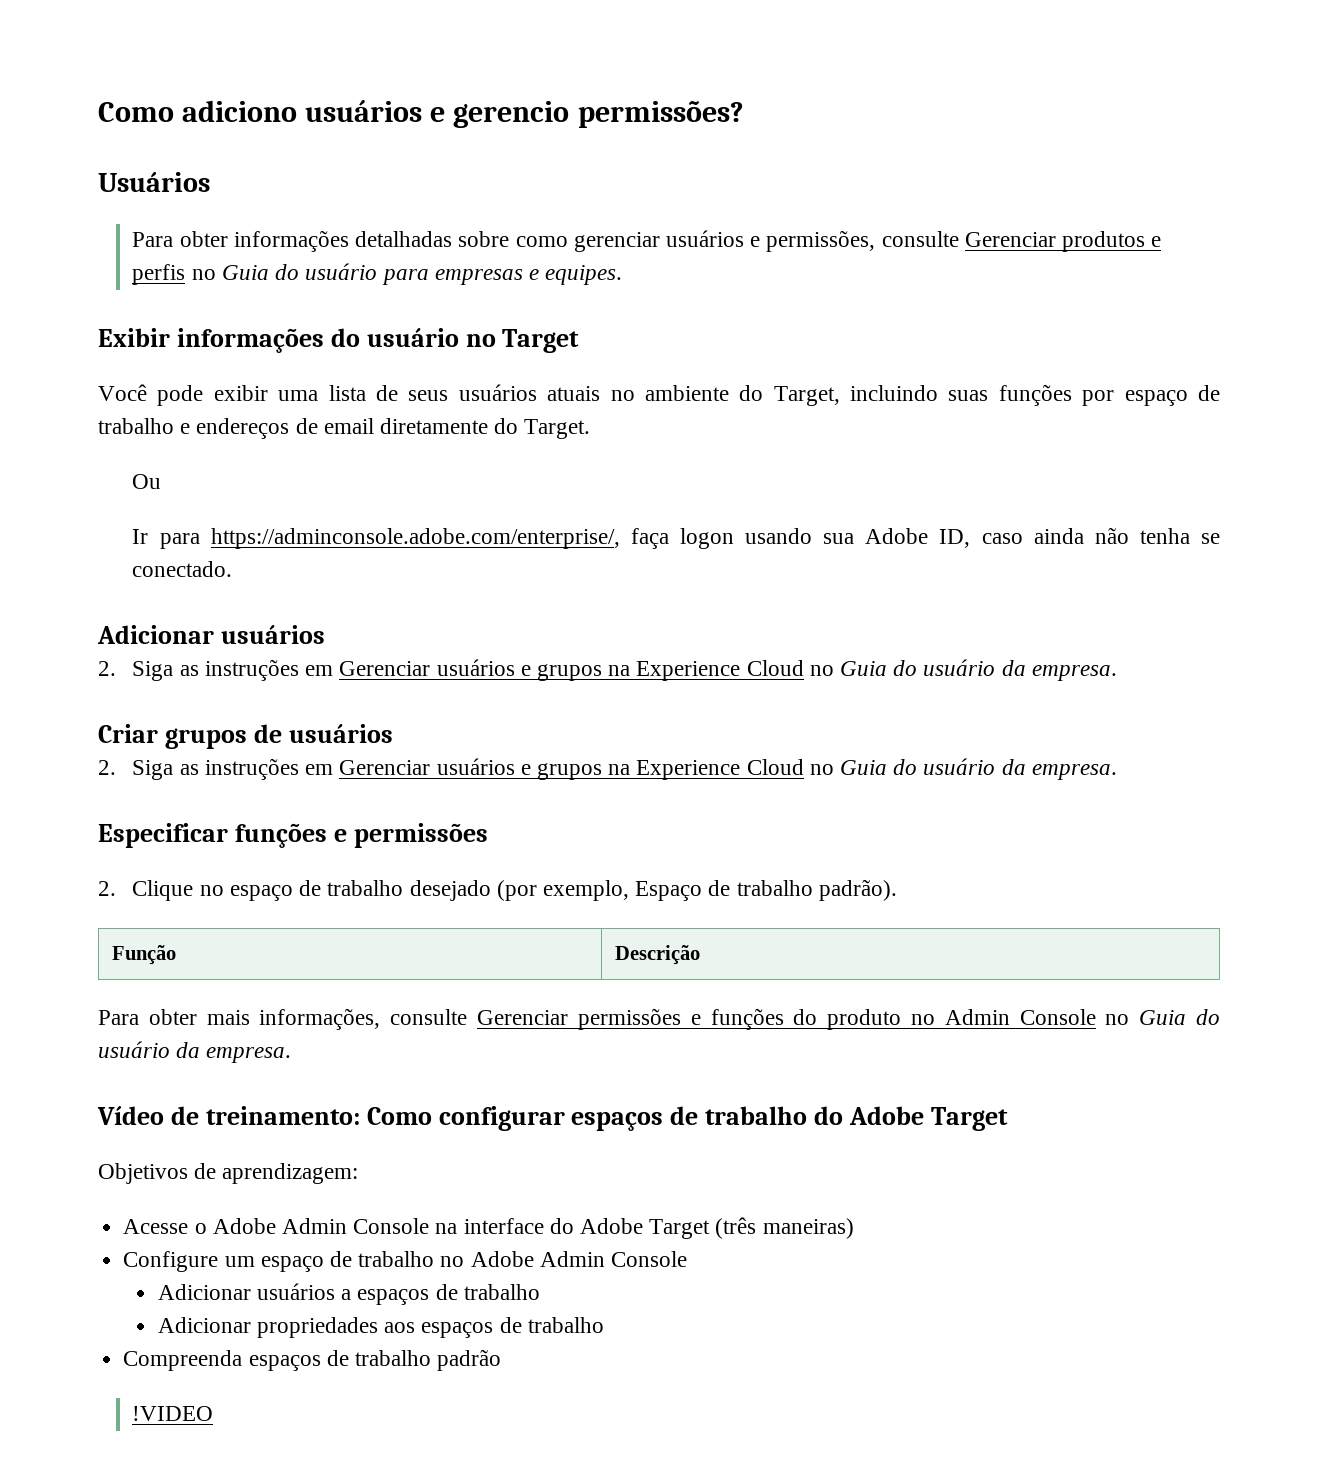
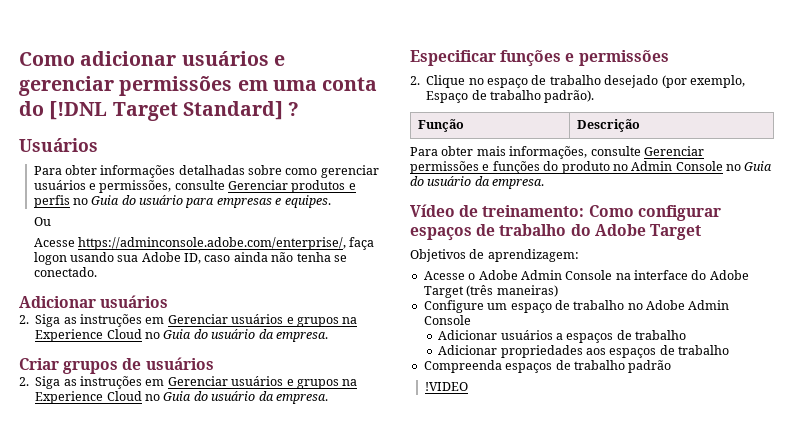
[98,100,744,128] Como adiciono usuários e gerencio permissões? -> [19,51,285,66] [19,76,378,96] [19,101,300,121] Como adicionar usuários e gerenciar permissões em uma conta do [!DNL Target Standard] ?
[98,328,580,353] [98,384,1221,406] [98,418,591,439] // Exibir informações do usuário no Target // Você pode exibir uma lista de seus usuários atuais no ambiente do Target, incluindo suas funções por espaço de trabalho e endereços de email diretamente do Target. -> (331, 201) none
[132,529,200,549] Ir para -> [33,238,75,247] Acesse

